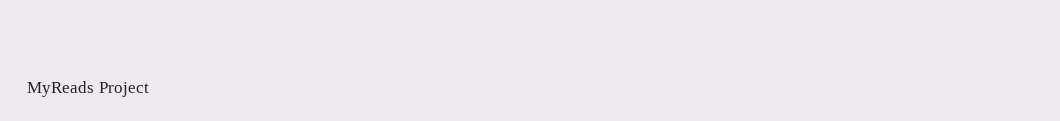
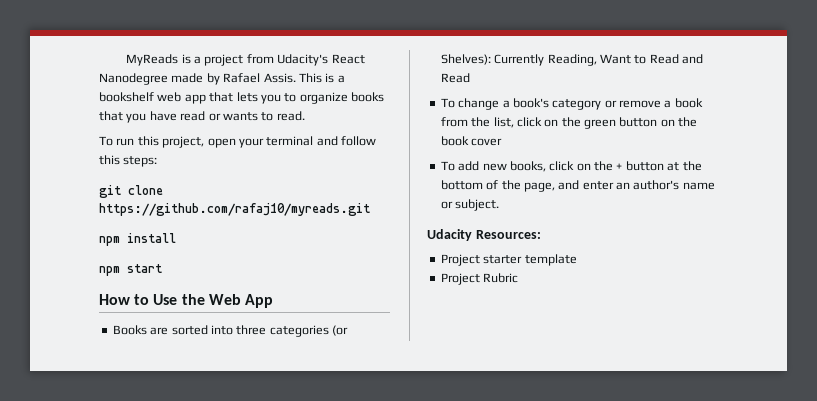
[98,82,149,97] Project -> [181,54,365,66] [99,73,345,85] [99,92,384,104] [99,111,305,123] [99,136,376,148] [99,155,158,167] [99,185,163,198] [99,203,370,216] [99,233,176,246] [99,264,162,276] [99,294,273,308] [112,325,348,337] [440,54,703,66] [440,73,470,83] [440,98,703,110] [440,117,698,129] [440,136,503,146] [440,161,702,172] [440,180,715,192] [440,199,500,211] [427,229,541,241] [440,254,577,266] [440,273,519,285] is a project from Udacity's React Nanodegree made by Rafael Assis. This is a bookshelf web app that lets you to organize books that you have read or wants to read. // To run this project, open your terminal and follow this steps: // git clone https://github.com/rafaj10/myreads.git // npm install // npm start // How to Use the Web App // Books are sorted into three categories (or Shelves): Currently Reading, Want to Read and Read // To change a book's category or remove a book from the list, click on the green button on the book cover // To add new books, click on the + button at the bottom of the page, and enter an author's name or subject. // Udacity Resources: // Project starter template // Project Rubric

